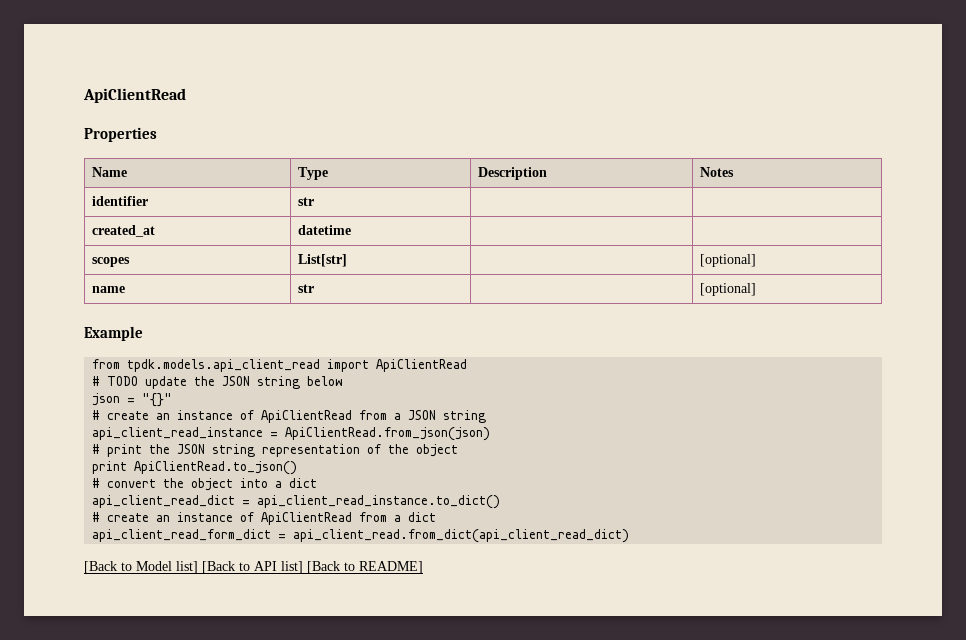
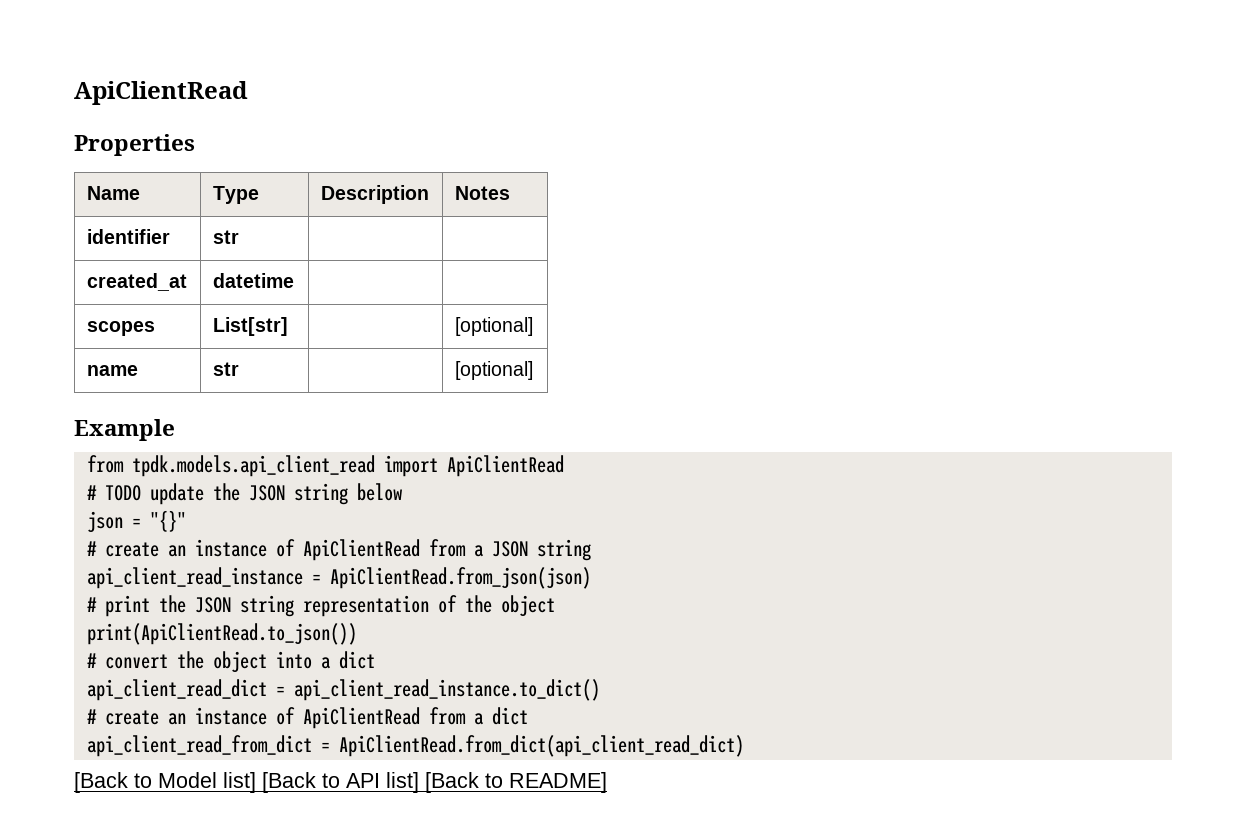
[92,461,298,475] print ApiClientRead.to_json() -> [86,623,357,645] print(ApiClientRead.to_json())
[92,529,630,543] api_client_read_form_dict = api_client_read.from_dict(api_client_read_dict) -> [86,735,744,757] api_client_read_from_dict = ApiClientRead.from_dict(api_client_read_dict)

